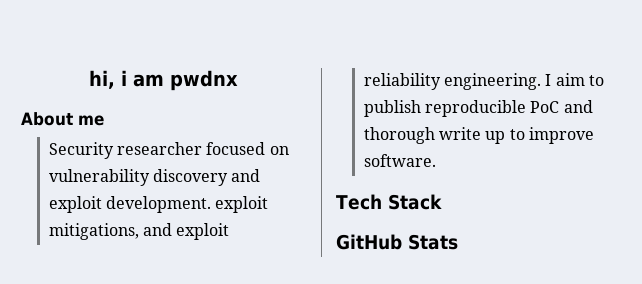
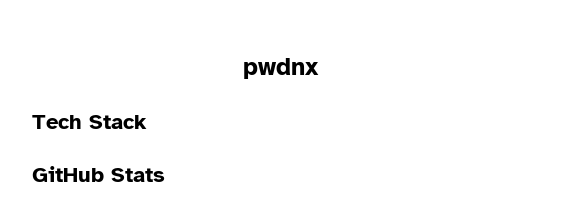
[89,70,238,91] [21,112,104,126] [48,142,289,159] [48,169,261,186] [48,196,269,213] [48,223,230,240] [363,73,604,90] [363,100,593,117] [363,127,594,144] [363,154,436,167] hi, i am pwdnx // About me // Security researcher focused on vulnerability discovery and exploit development. exploit mitigations, and exploit reliability engineering. I aim to publish reproducible PoC and thorough write up to improve software. -> [243,58,319,79] pwdnx

